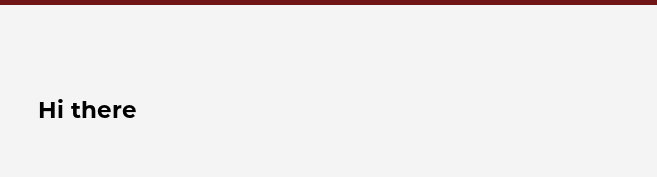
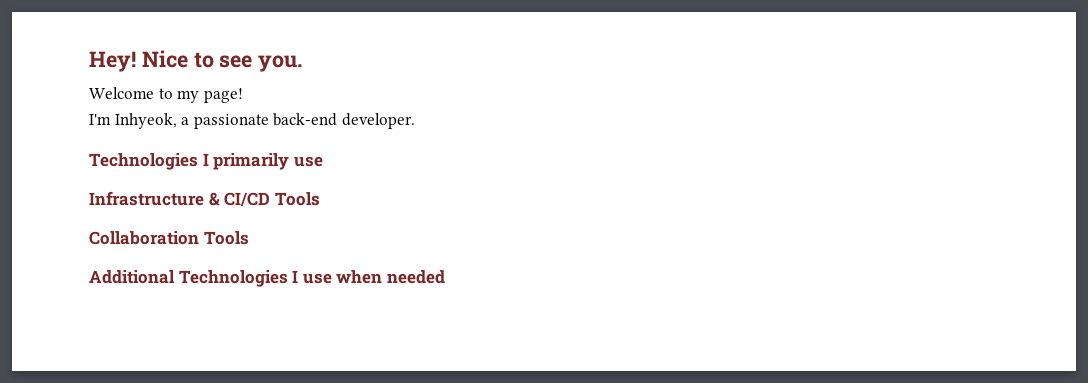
[38,99,137,118] Hi there -> [89,50,303,72] [89,87,243,103] [89,113,415,129] [89,153,323,170] [89,191,320,207] [89,231,249,245] [89,270,445,287] Hey! Nice to see you. // Welcome to my page! // I'm Inhyeok, a passionate back-end developer. // Technologies I primarily use // Infrastructure & CI/CD Tools // Collaboration Tools // Additional Technologies I use when needed

